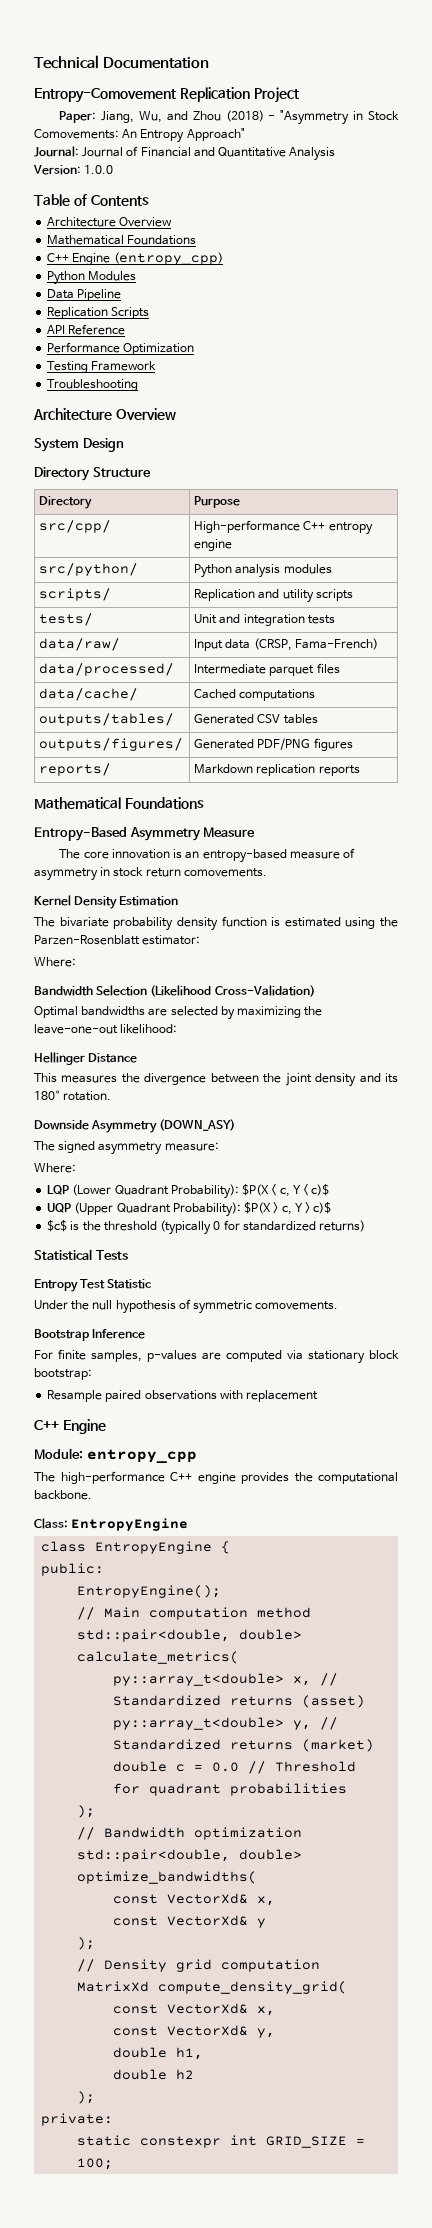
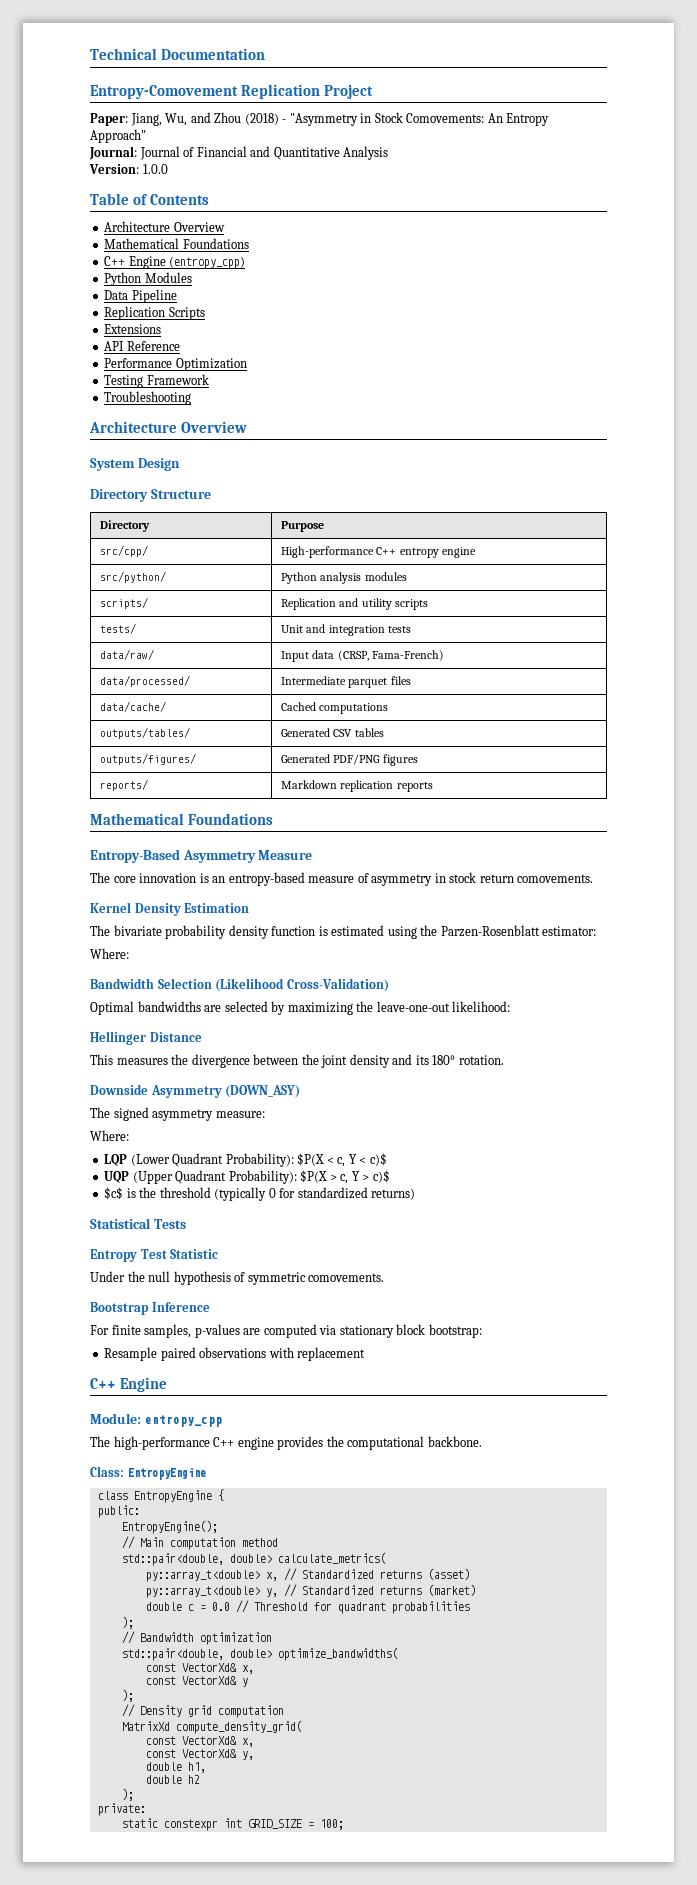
(150, 313) none -> [104,324,162,334] // Extensions

